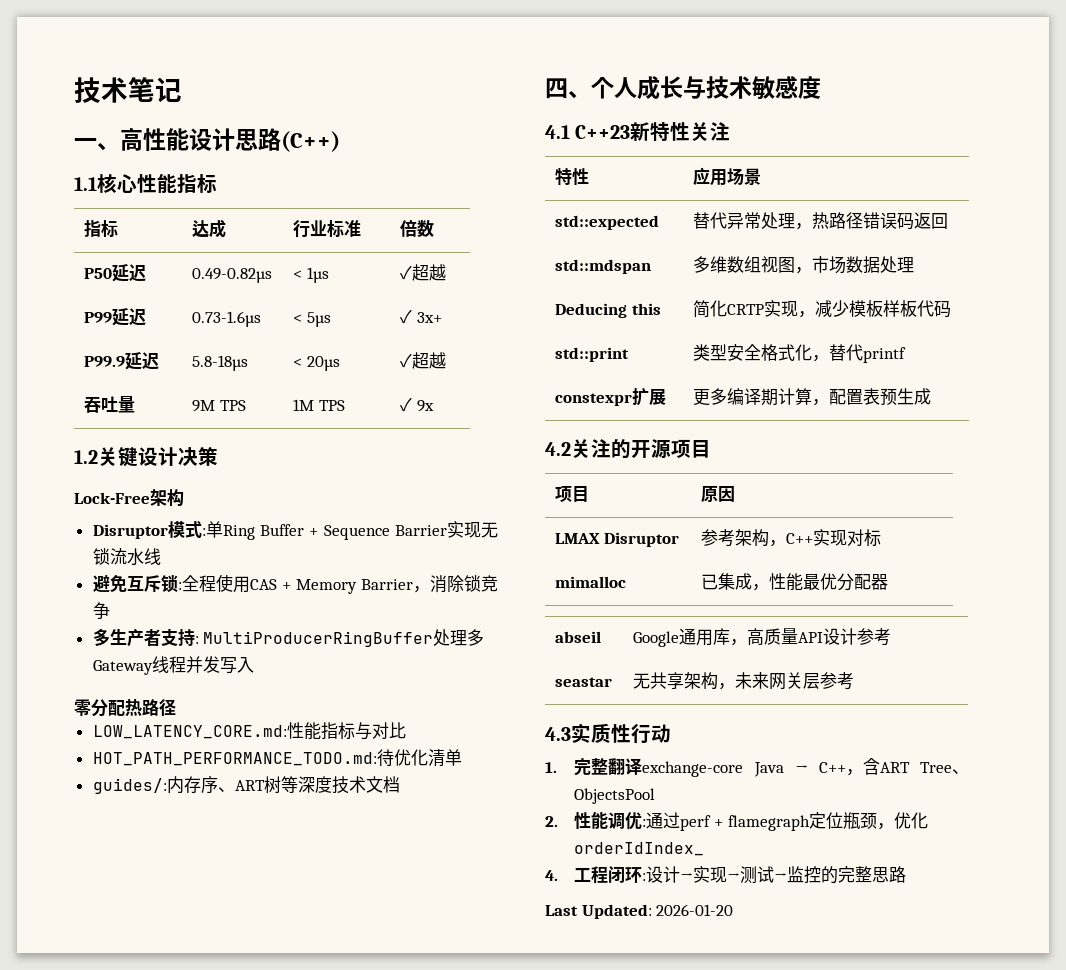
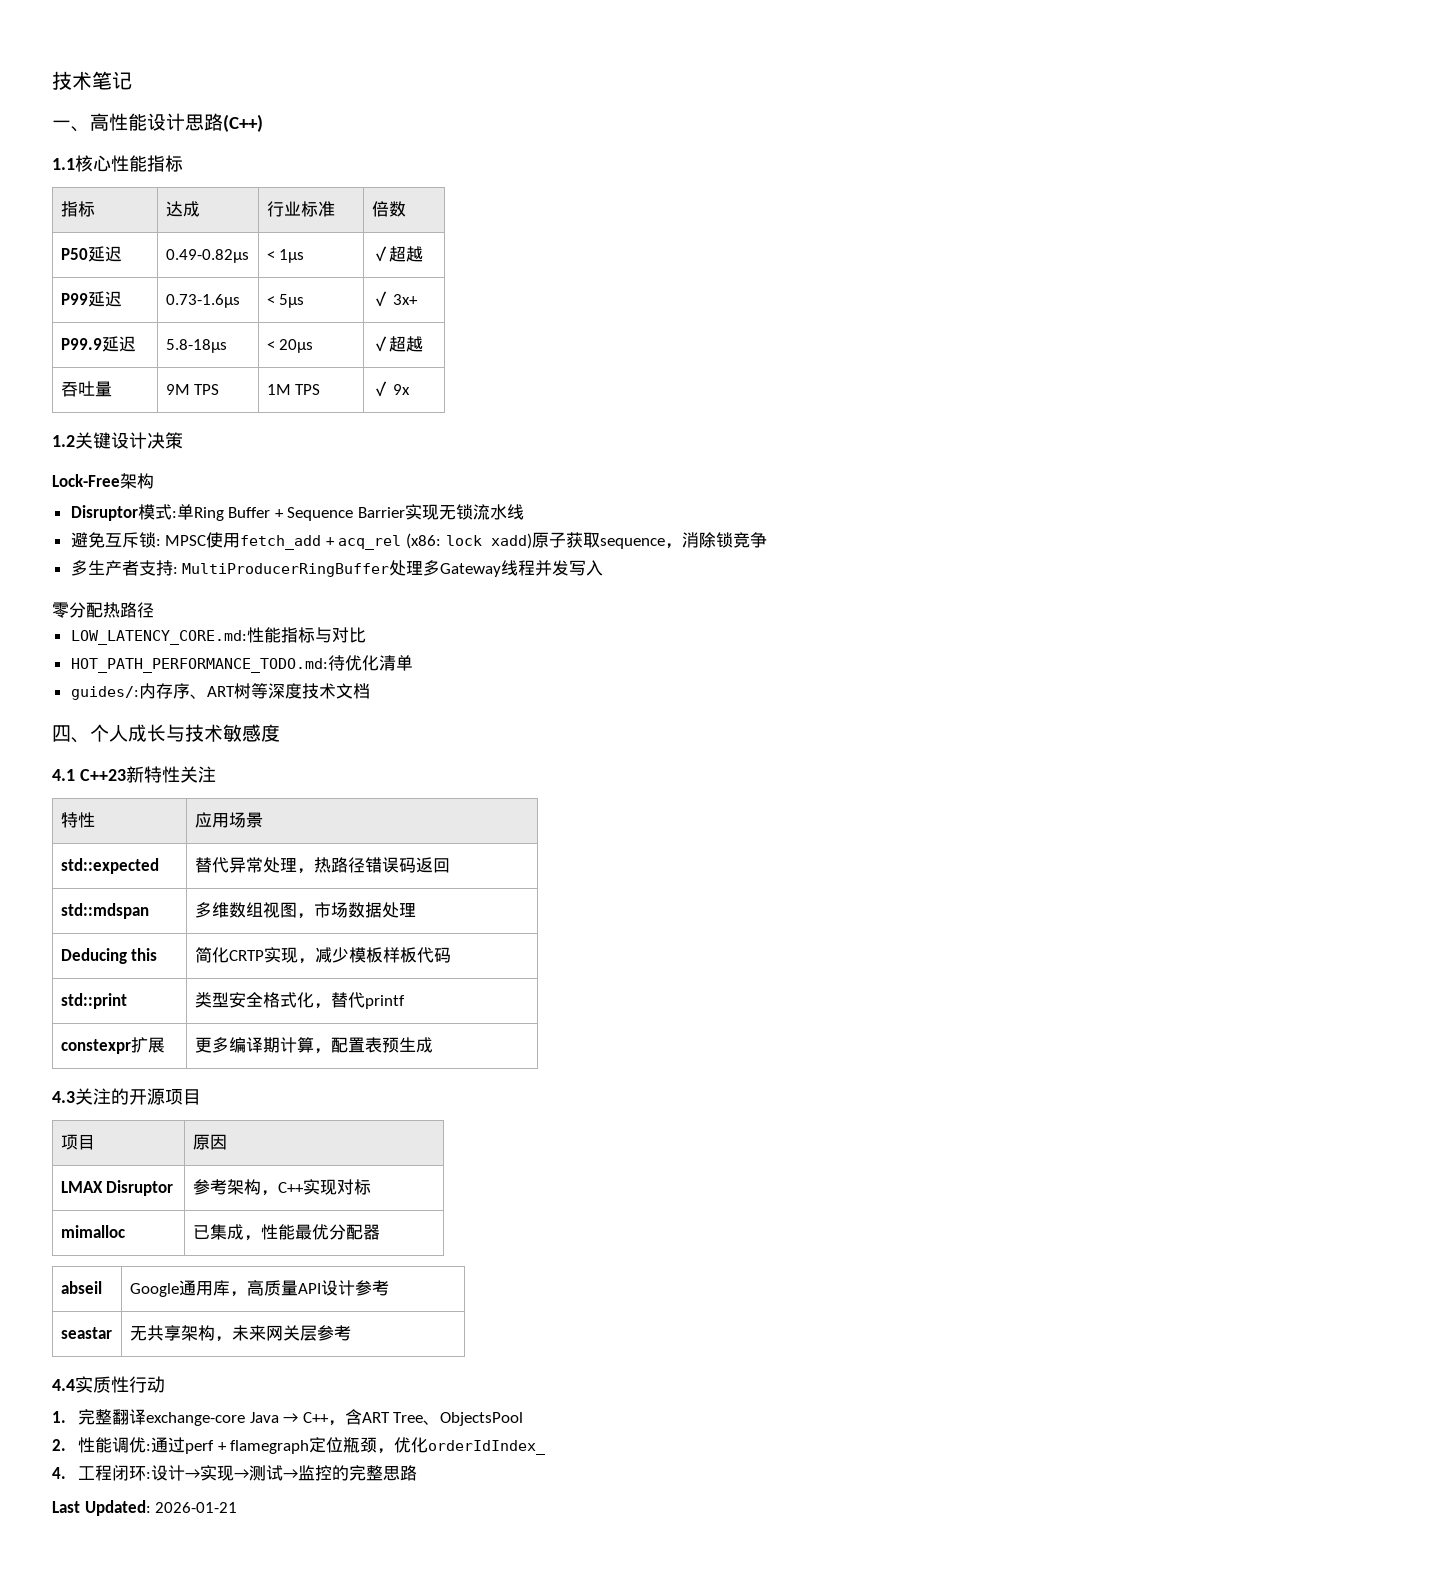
[181,574,414,594] 全程使用CAS + Memory Barrier -> [165,532,665,550] MPSC使用fetch_add + acq_rel (x86: lock xadd)原子获取sequence
[545,442,571,456] 4.2 -> [52,1091,75,1103] 4.3
[545,727,571,741] 4.3 -> [52,1379,75,1391] 4.4
[656,904,734,916] 2026-01-20 -> [155,1502,238,1513] 2026-01-21

